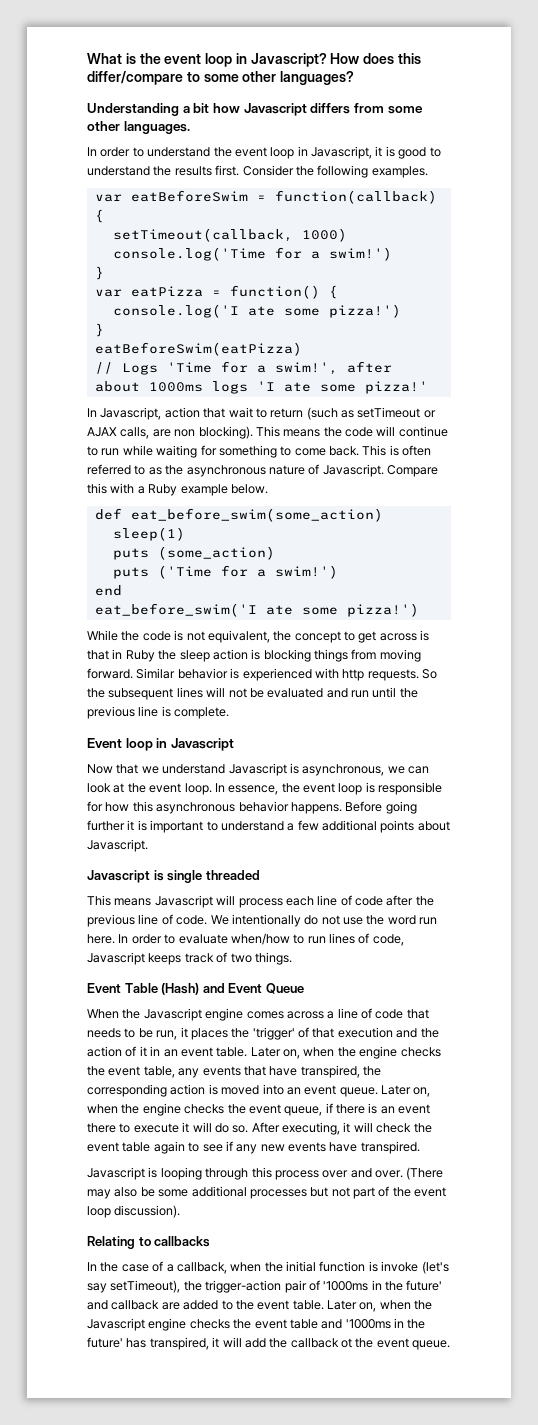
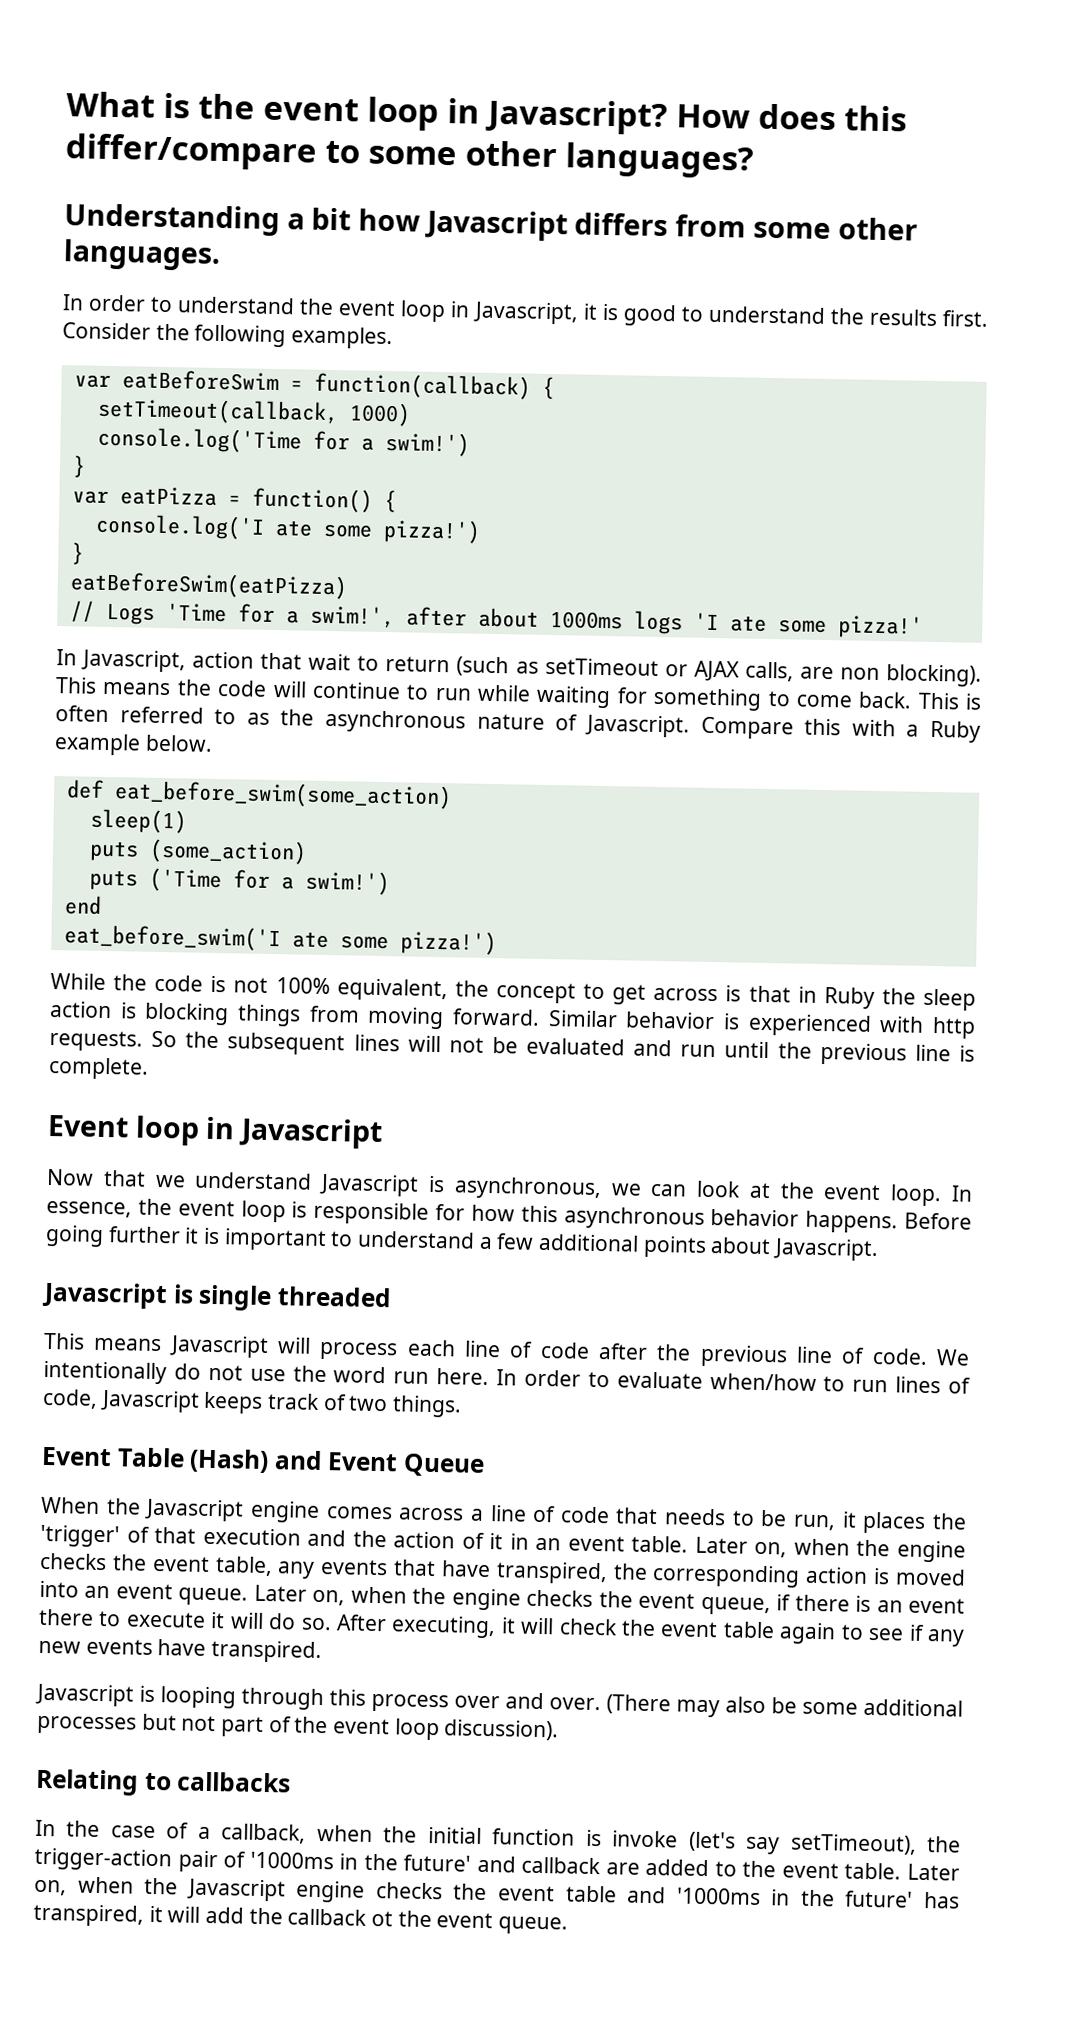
(205, 636) none -> [275,977,330,995] 100%

